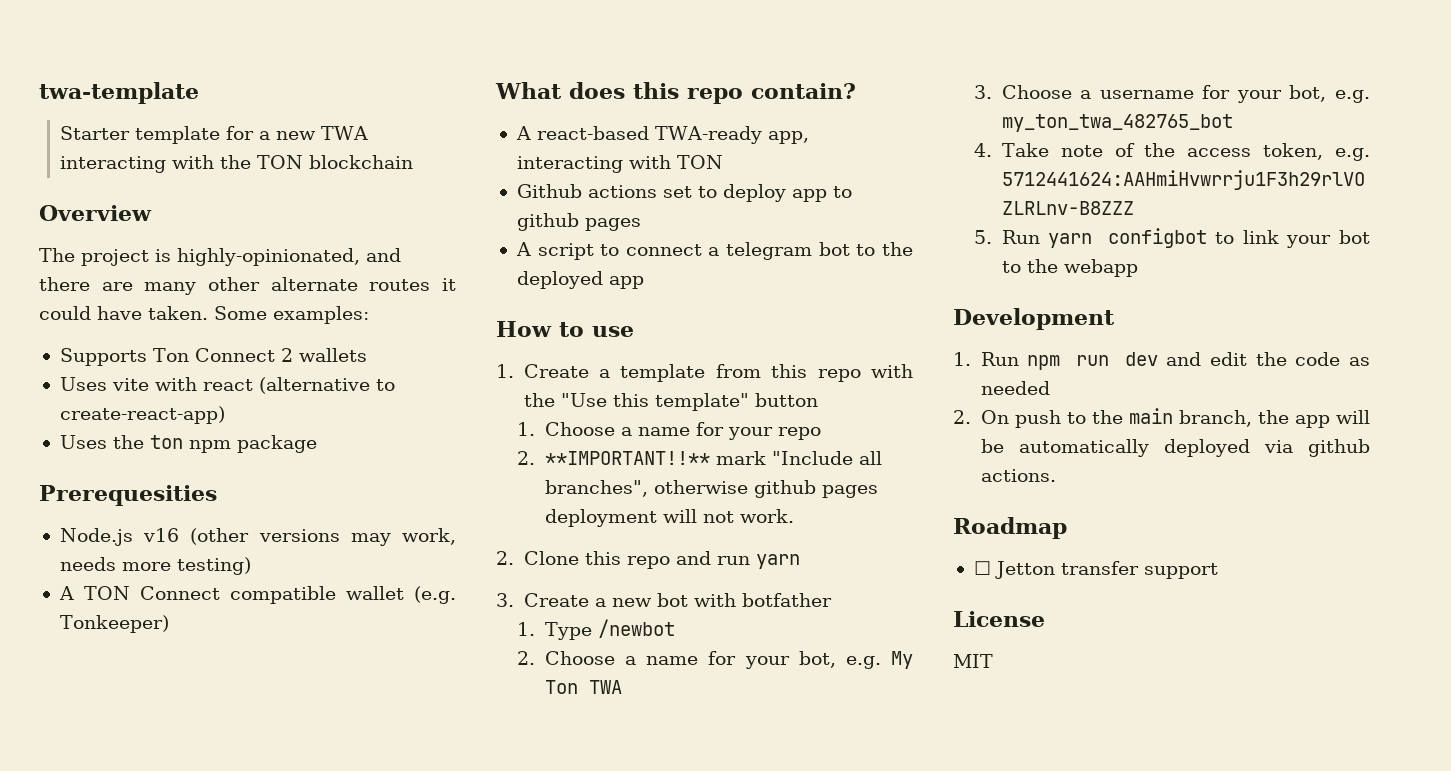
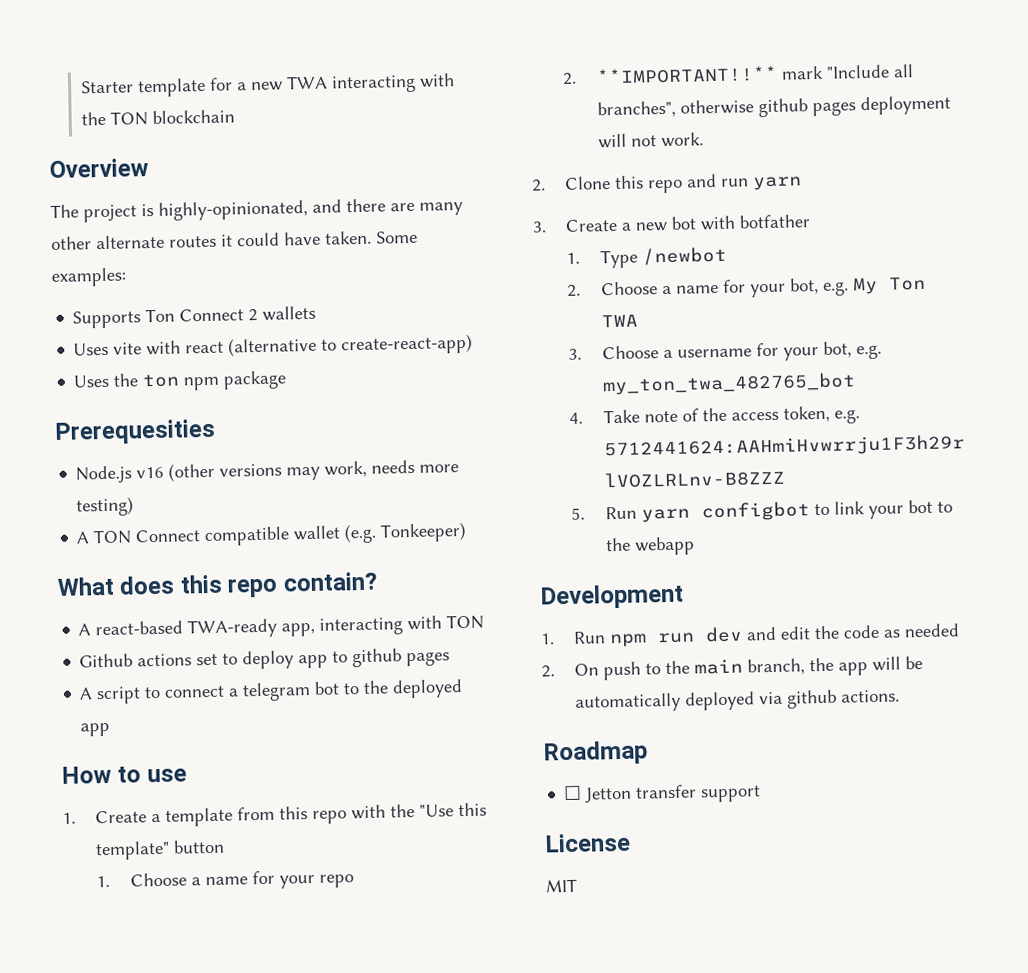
[39,82,199,104] twa-template // -> (80, 87) none

